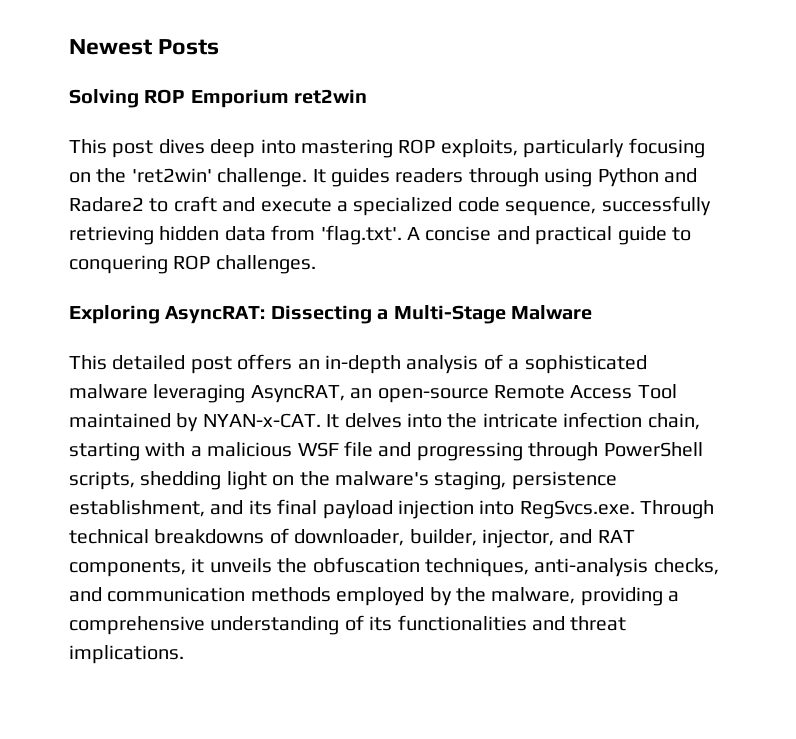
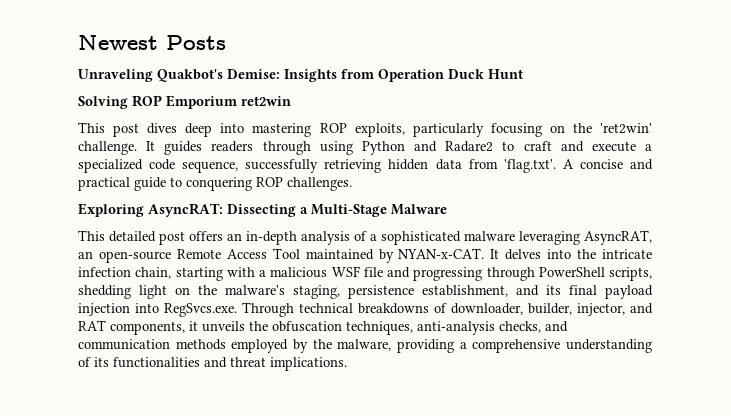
(220, 47) none -> [78,69,523,82] // Unraveling Quakbot's Demise: Insights from Operation Duck Hunt

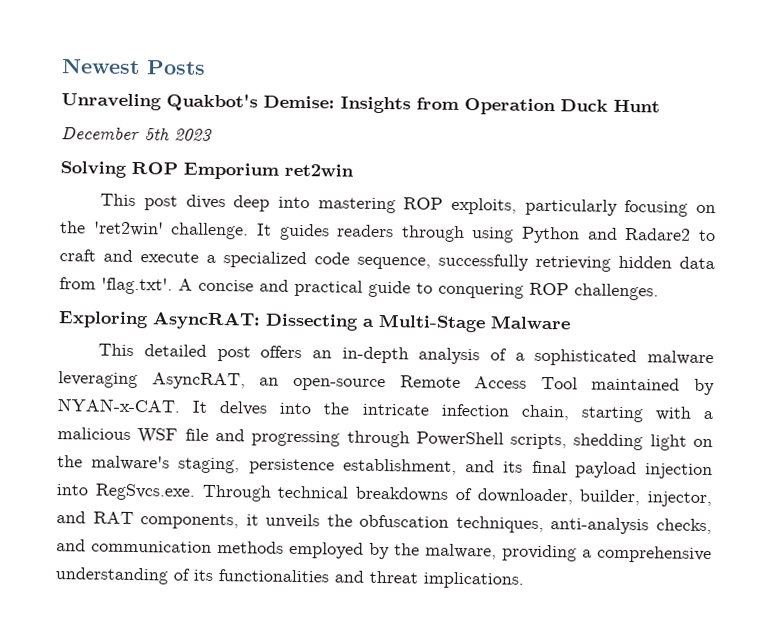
(523, 74) none -> [61,126,213,141] // December 5th 2023

